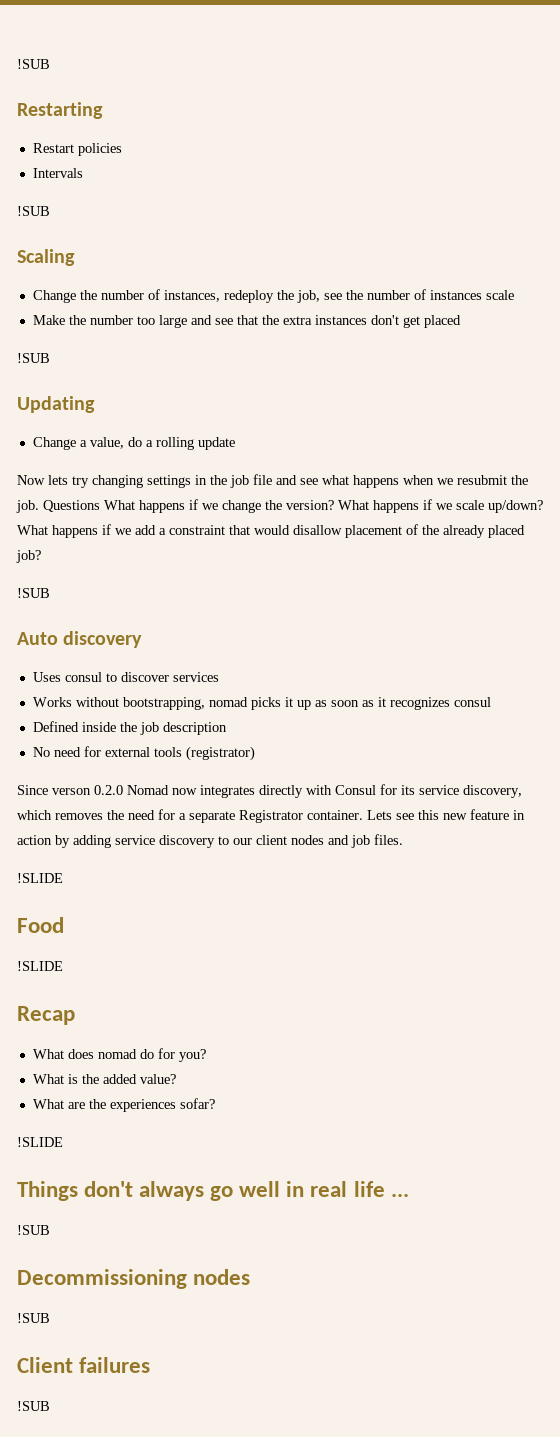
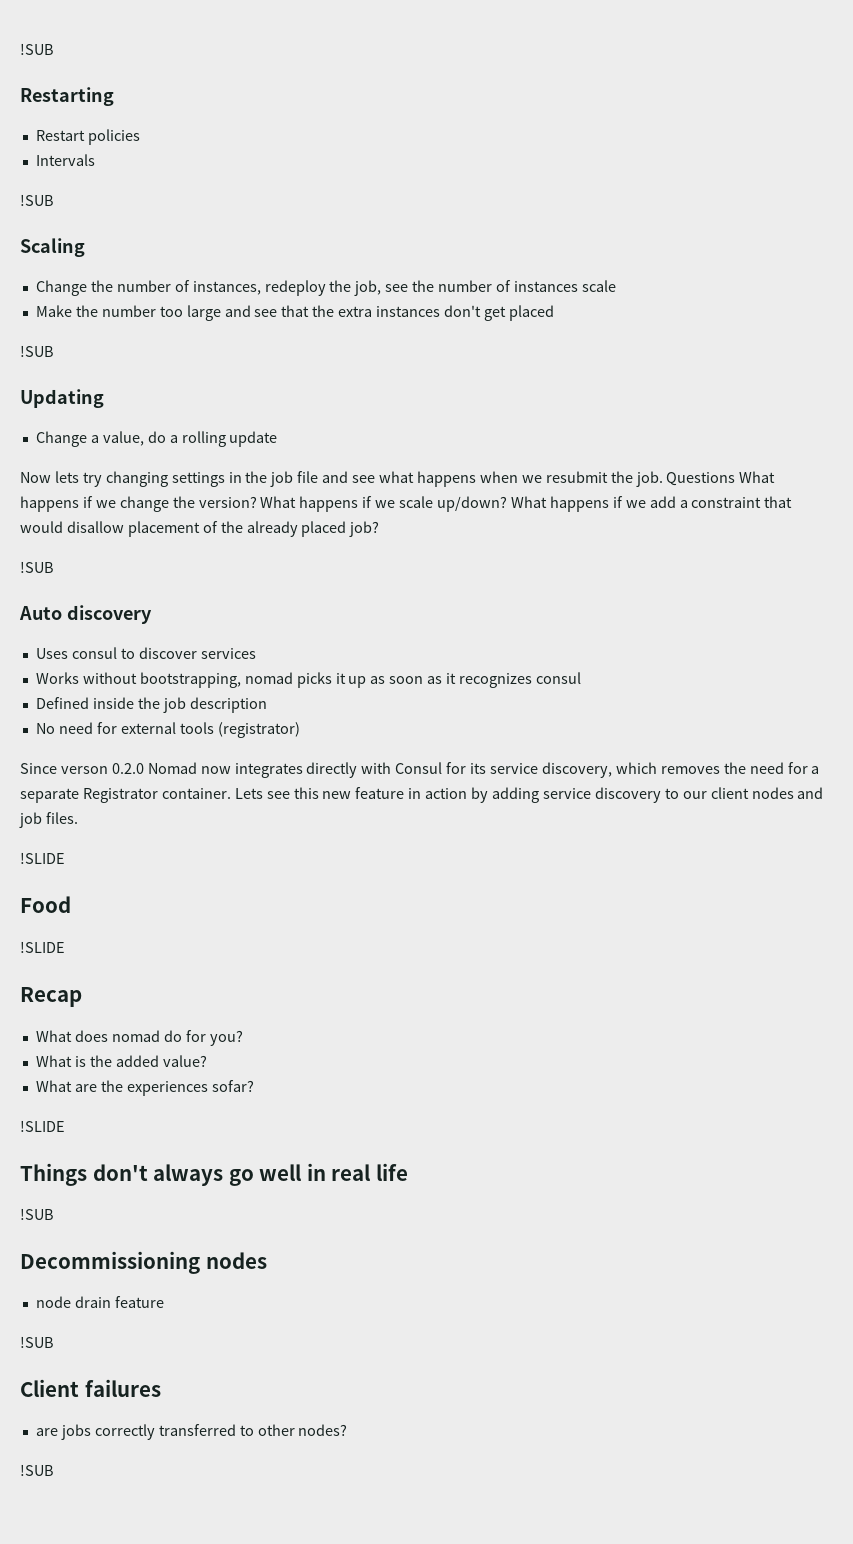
[390,1194,409,1197] ... -> (408, 1172) none
(251, 1277) none -> [35,1296,164,1308] // node drain feature
(151, 1365) none -> [35,1424,348,1440] // are jobs correctly transferred to other nodes?

